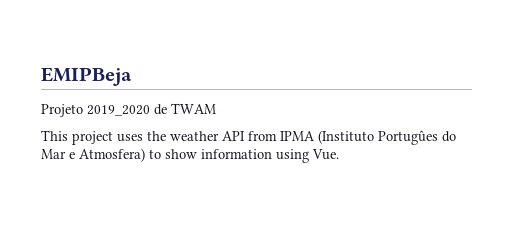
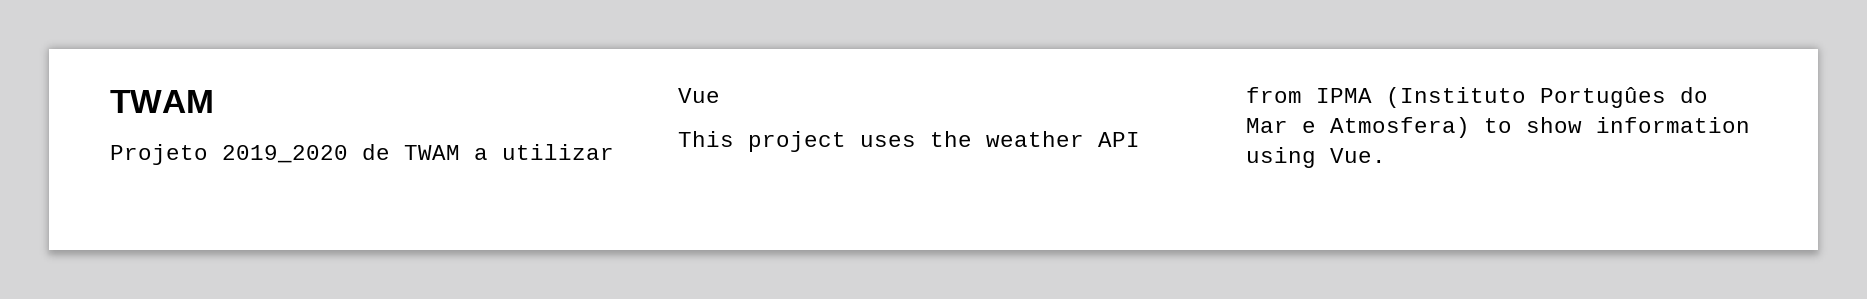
[41,67,132,86] EMIPBeja -> [110,90,214,113] TWAM
(216, 108) none -> [474,144,614,160] [678,88,720,103] a utilizar Vue

